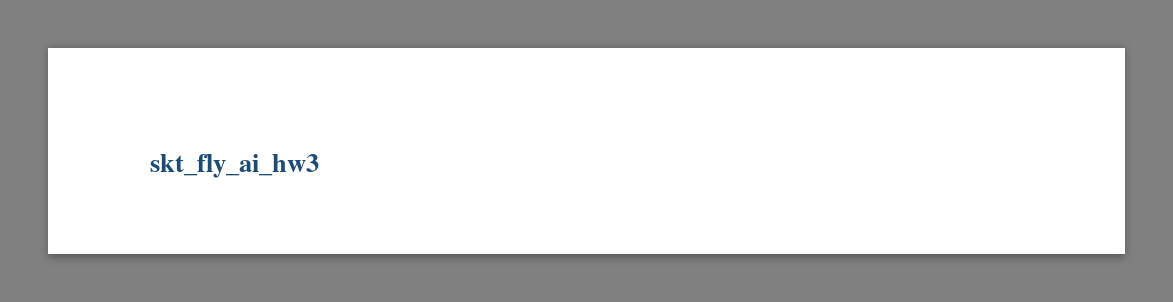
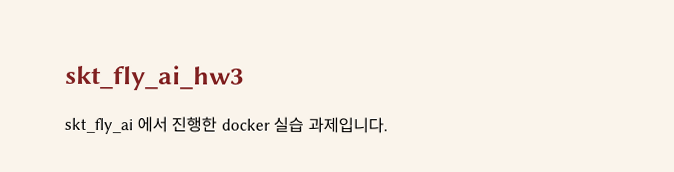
(319, 166) none -> [64,116,388,135] // skt_fly_ai 에서 진행한 docker 실습 과제입니다.

